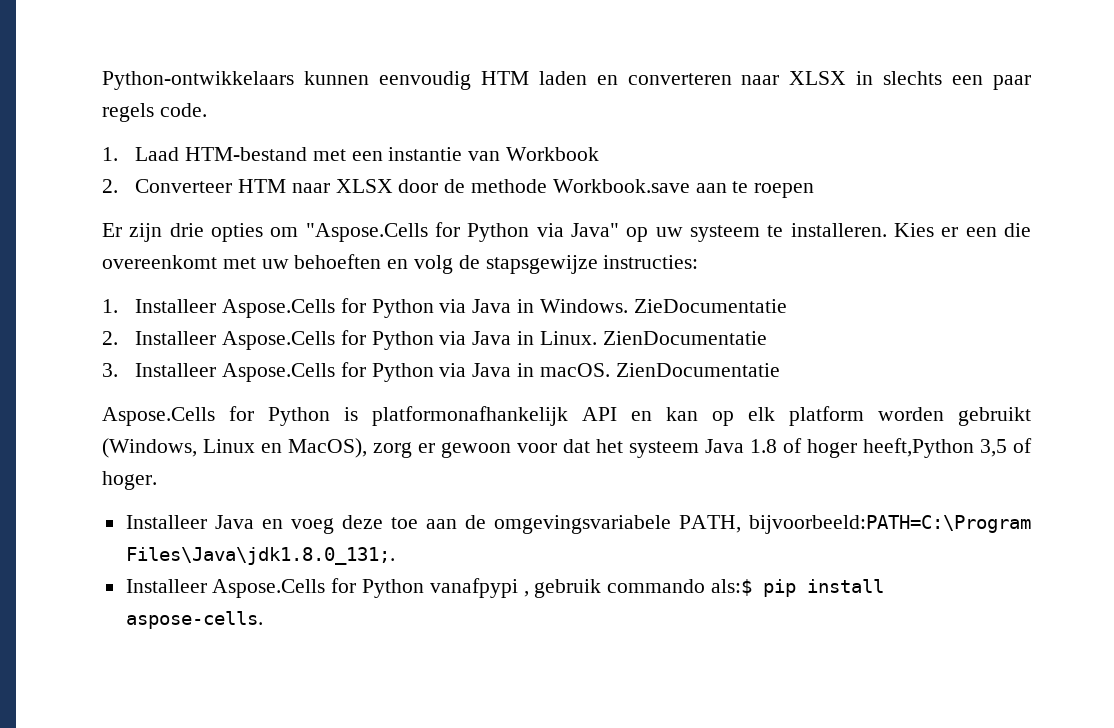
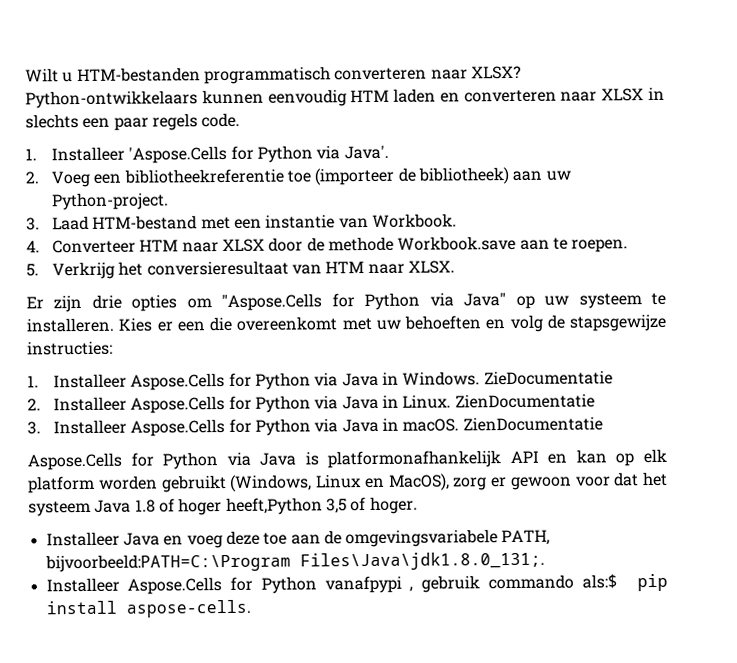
(102, 80) none -> [25,65,521,85] Wilt u HTM-bestanden programmatisch converteren naar XLSX?
(118, 154) none -> [50,144,389,164] [25,167,571,188] [51,192,169,211] [26,217,40,231] Installeer 'Aspose.Cells for Python via Java'. // 2. Voeg een bibliotheekreferentie toe (importeer de bibliotheek) aan uw Python-project. // 3.
[506,147,600,161] [102,179,118,193] Workbook // 2. -> [371,213,457,228] [26,240,40,253] Workbook. // 4.
[754,183,815,198] roepen -> [571,239,629,253] [26,260,455,280] roepen. // 5. Verkrijg het conversieresultaat van HTM naar XLSX.
(330, 416) none -> [226,451,297,466] via Java

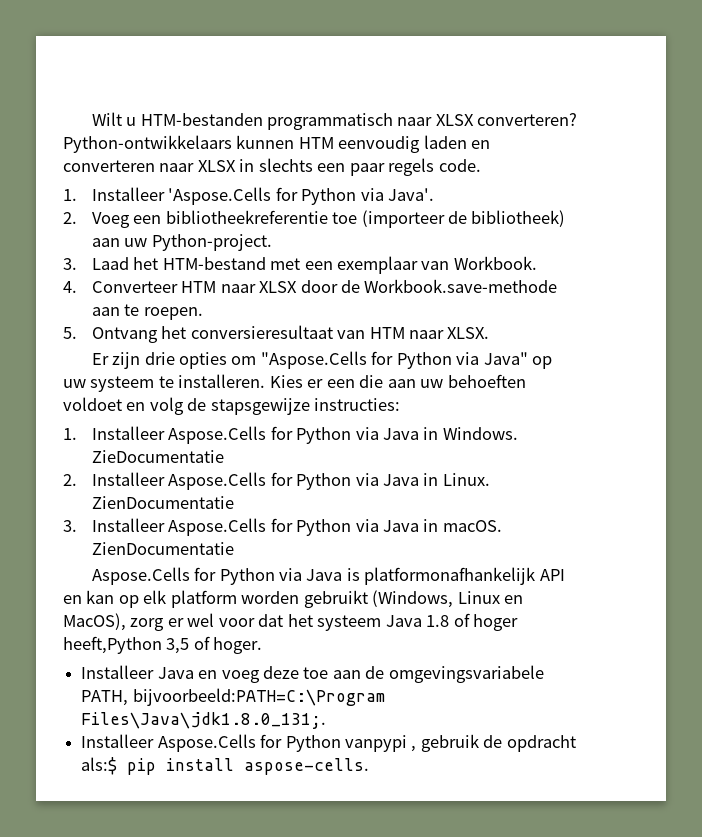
[334,65,521,81] [25,89,390,109] converteren naar XLSX? Python-ontwikkelaars kunnen eenvoudig HTM -> [397,113,578,126] [63,135,421,153] naar XLSX converteren? Python-ontwikkelaars kunnen HTM eenvoudig
(89, 223) none -> [133,257,159,270] het
[265,214,336,229] instantie -> [336,256,418,274] exemplaar
[327,235,517,252] methode Workbook.save -> [364,279,558,293] Workbook.save-methode
[51,261,115,280] Verkrijg -> [91,327,158,343] Ontvang
[236,316,372,331] overeenkomt met -> [387,379,416,388] aan
(481, 322) none -> [63,397,122,411] voldoet
[510,476,572,491] gewoon -> [187,613,215,627] wel
[324,575,402,594] vanafpypi -> [344,735,407,752] vanpypi
[487,574,574,590] commando -> [483,735,576,752] de opdracht

